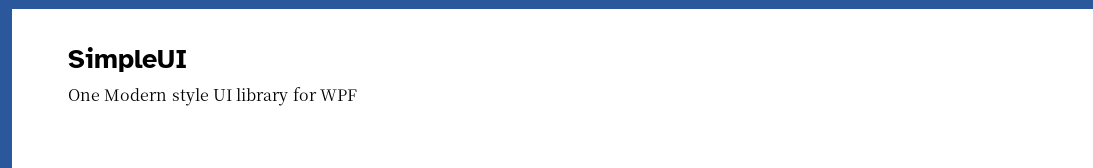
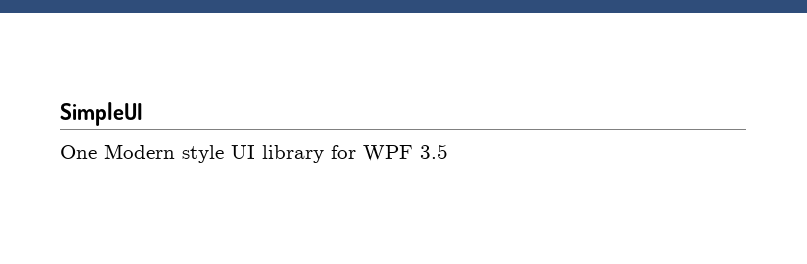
(357, 95) none -> [420,144,448,159] 3.5

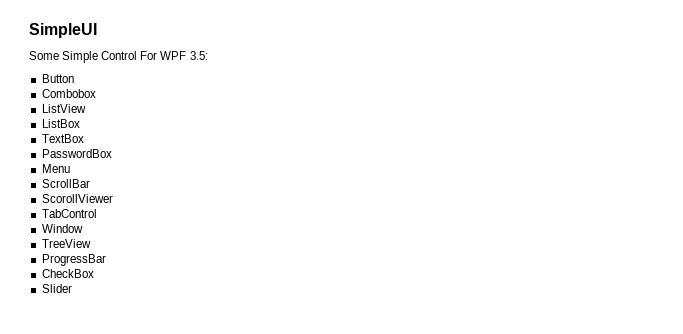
[60,144,448,163] One Modern style UI library for WPF 3.5 -> [29,51,208,63] [41,74,74,83] [41,89,96,98] [41,104,86,113] [41,119,80,128] [41,134,84,143] [41,149,112,158] [41,164,70,173] [41,179,90,188] [41,194,113,203] [41,209,97,218] [41,224,83,233] [41,239,91,248] [41,254,106,266] [41,269,94,278] [41,284,72,293] Some Simple Control For WPF 3.5: // Button // Combobox // ListView // ListBox // TextBox // PasswordBox // Menu // ScrollBar // ScorollViewer // TabControl // Window // TreeView // ProgressBar // CheckBox // Slider

